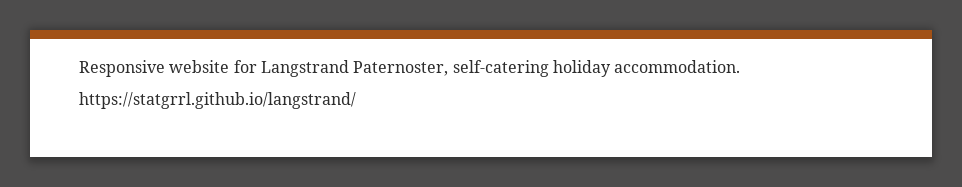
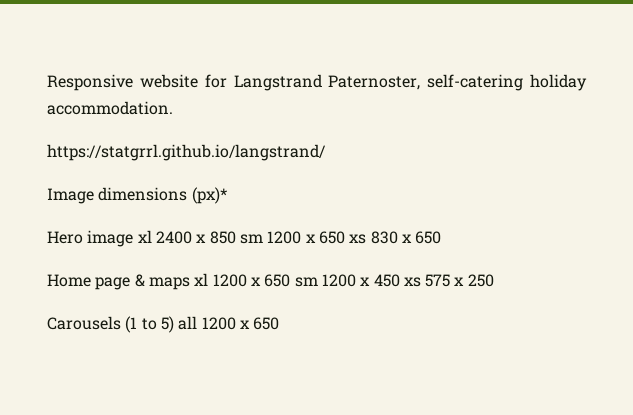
(356, 100) none -> [47,187,227,204] [47,230,442,247] [47,273,494,290] [47,316,280,333] // Image dimensions (px)* // Hero image xl 2400 x 850 sm 1200 x 650 xs 830 x 650 // Home page & maps xl 1200 x 650 sm 1200 x 450 xs 575 x 250 // Carousels (1 to 5) all 1200 x 650

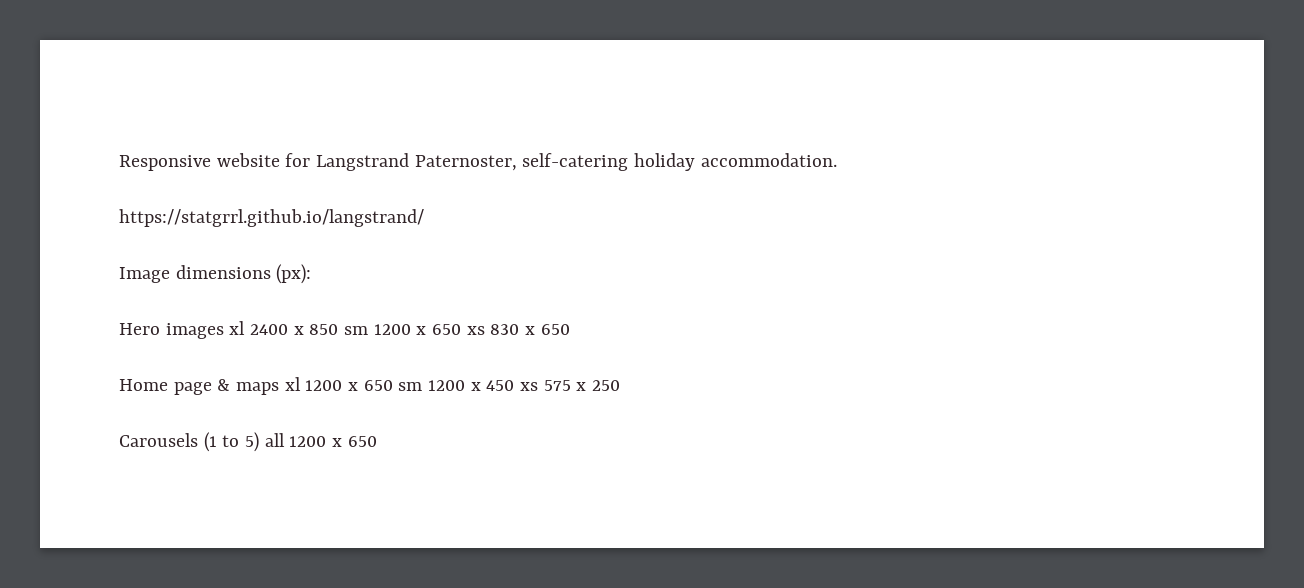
[191,187,227,204] (px)* -> [276,264,312,284] (px):
[87,230,134,247] image -> [165,323,224,339] images

